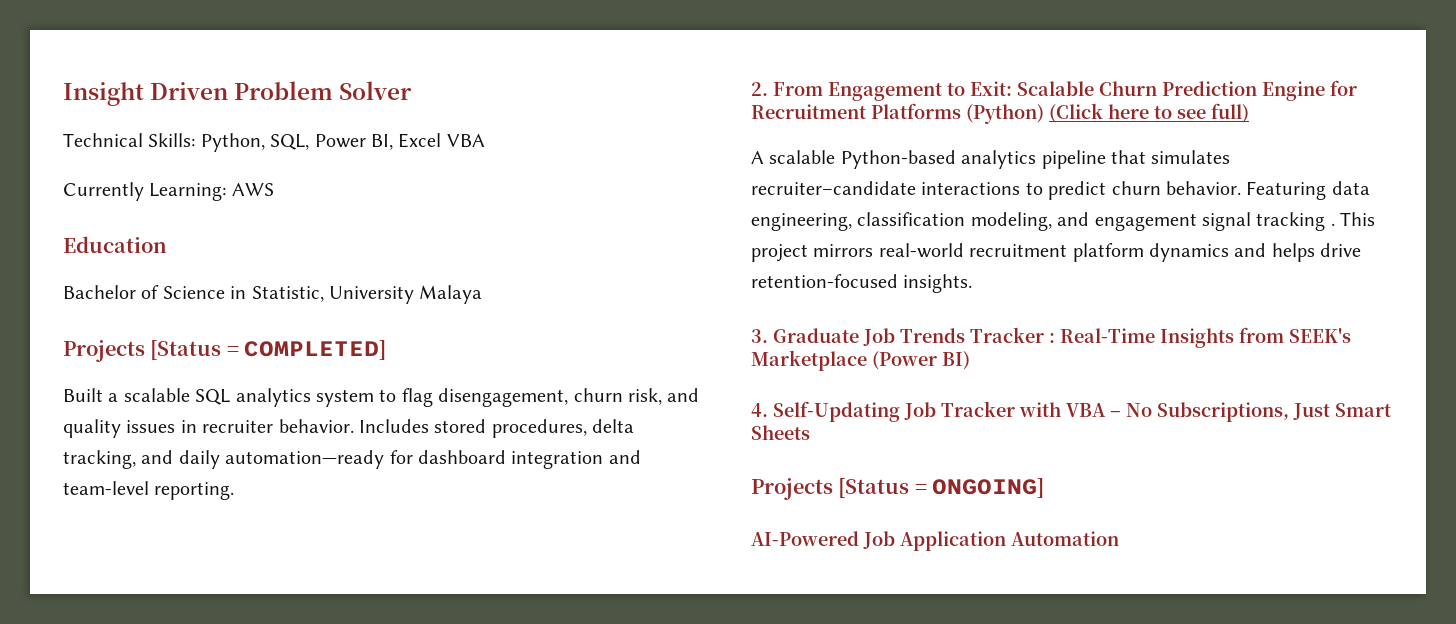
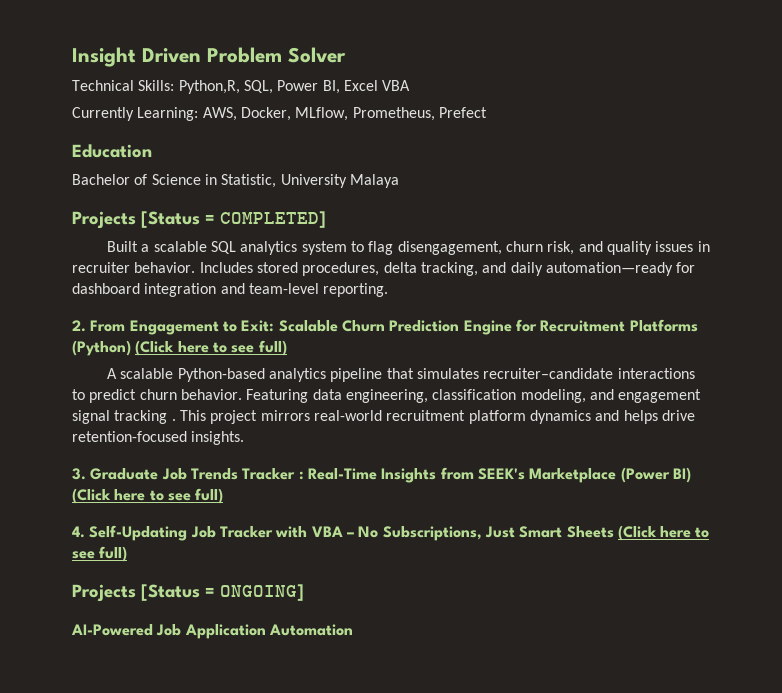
[200,133,265,152] Python, -> [178,80,240,94] Python,R,
[231,183,274,196] AWS -> [202,107,487,121] AWS, Docker, MLflow, Prometheus, Prefect
(970, 360) none -> [72,488,224,504] (Click here to see full)
(810, 432) none -> [617,525,710,541] [72,546,128,562] (Click here to see full)

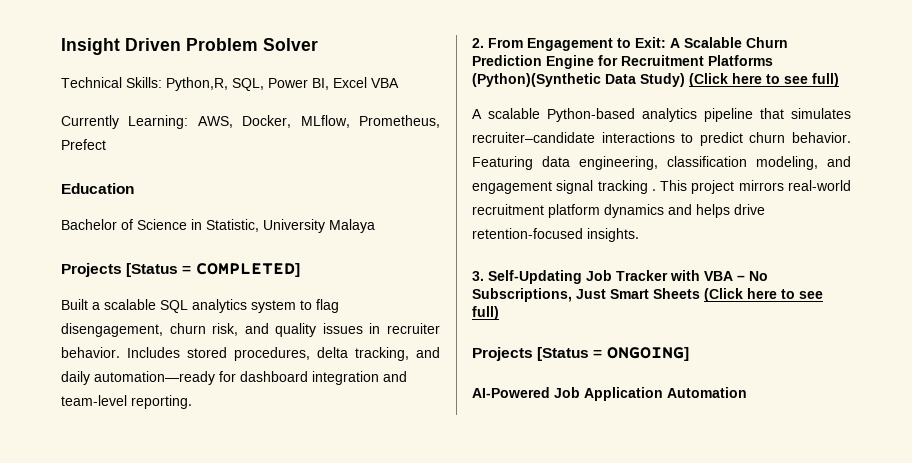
(275, 326) none -> [670,38,680,48] A
[72,340,131,356] (Python) -> [472,73,685,87] (Python)(Synthetic Data Study)
[90,467,691,483] [72,488,224,504] [72,526,85,538] Graduate Job Trends Tracker : Real-Time Insights from SEEK's Marketplace (Power BI) (Click here to see full) // 4. -> (484, 276) none

